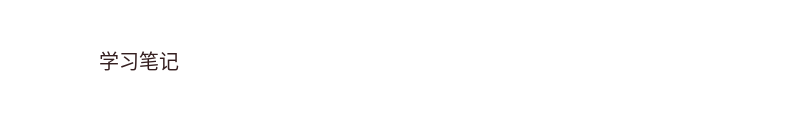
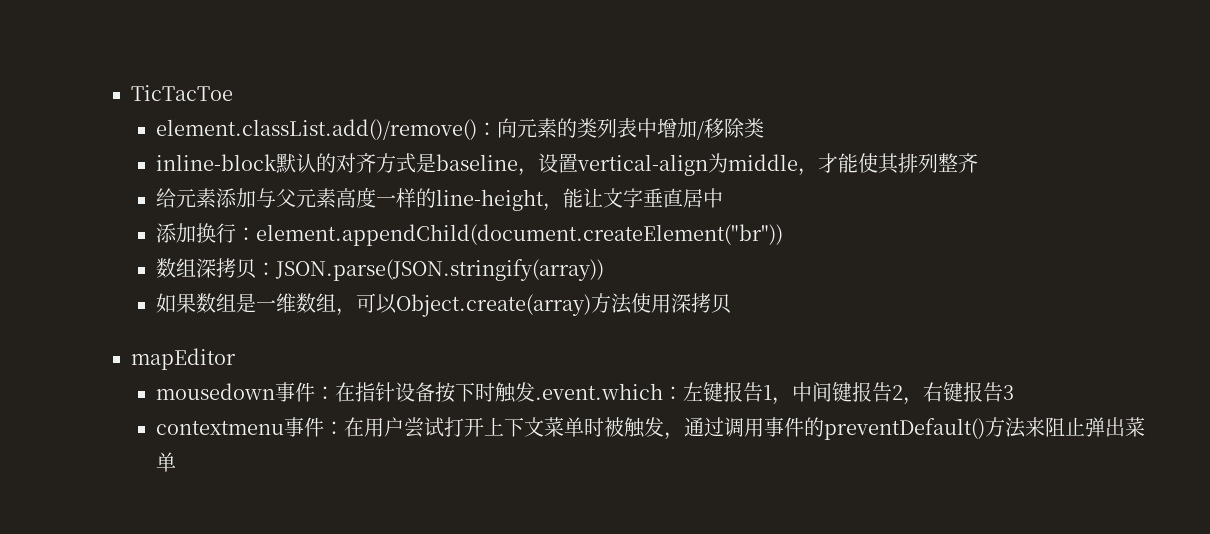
[99,51,179,71] 学习笔记 -> [131,85,233,101] [155,118,764,140] [155,153,978,176] [155,187,723,211] [155,223,783,246] [155,258,604,281] [155,293,731,317] [131,348,236,370] [155,382,1014,405] [155,417,1145,440] [155,452,176,472] TicTacToe // element.classList.add()/remove()：向元素的类列表中增加/移除类 // inline-block默认的对齐方式是baseline，设置vertical-align为middle，才能使其排列整齐 // 给元素添加与父元素高度一样的line-height，能让文字垂直居中 // 添加换行：element.appendChild(document.createElement("br")) // 数组深拷贝：JSON.parse(JSON.stringify(array)) // 如果数组是一维数组，可以Object.create(array)方法使用深拷贝 // mapEditor // mousedown事件：在指针设备按下时触发.event.which：左键报告1，中间键报告2，右键报告3 // contextmenu事件：在用户尝试打开上下文菜单时被触发，通过调用事件的preventDefault()方法来阻止弹出菜单

